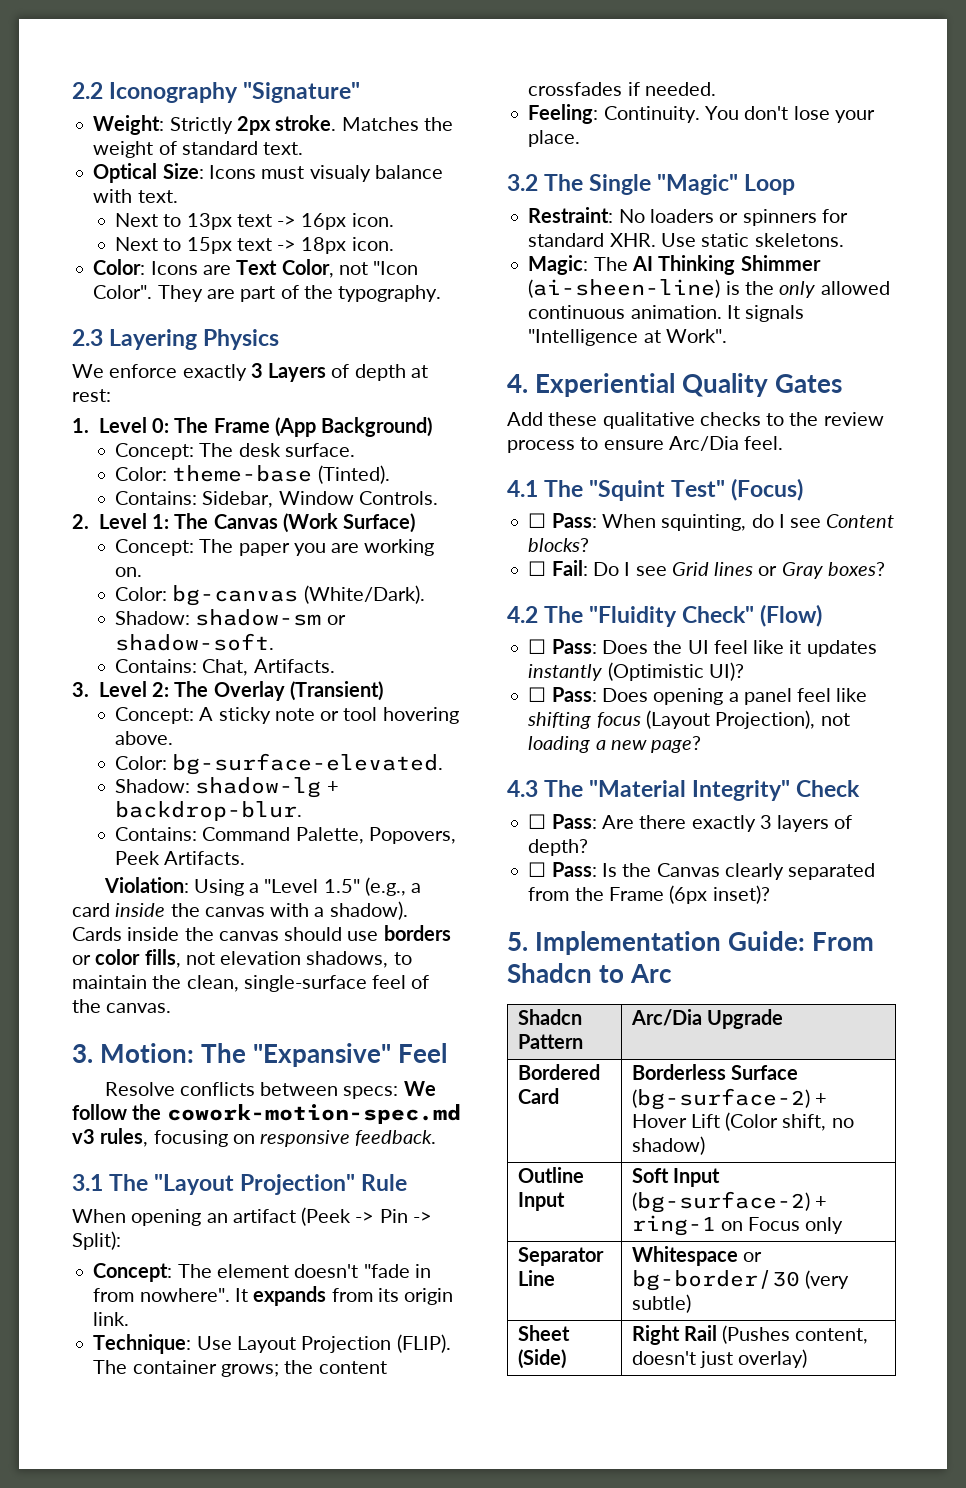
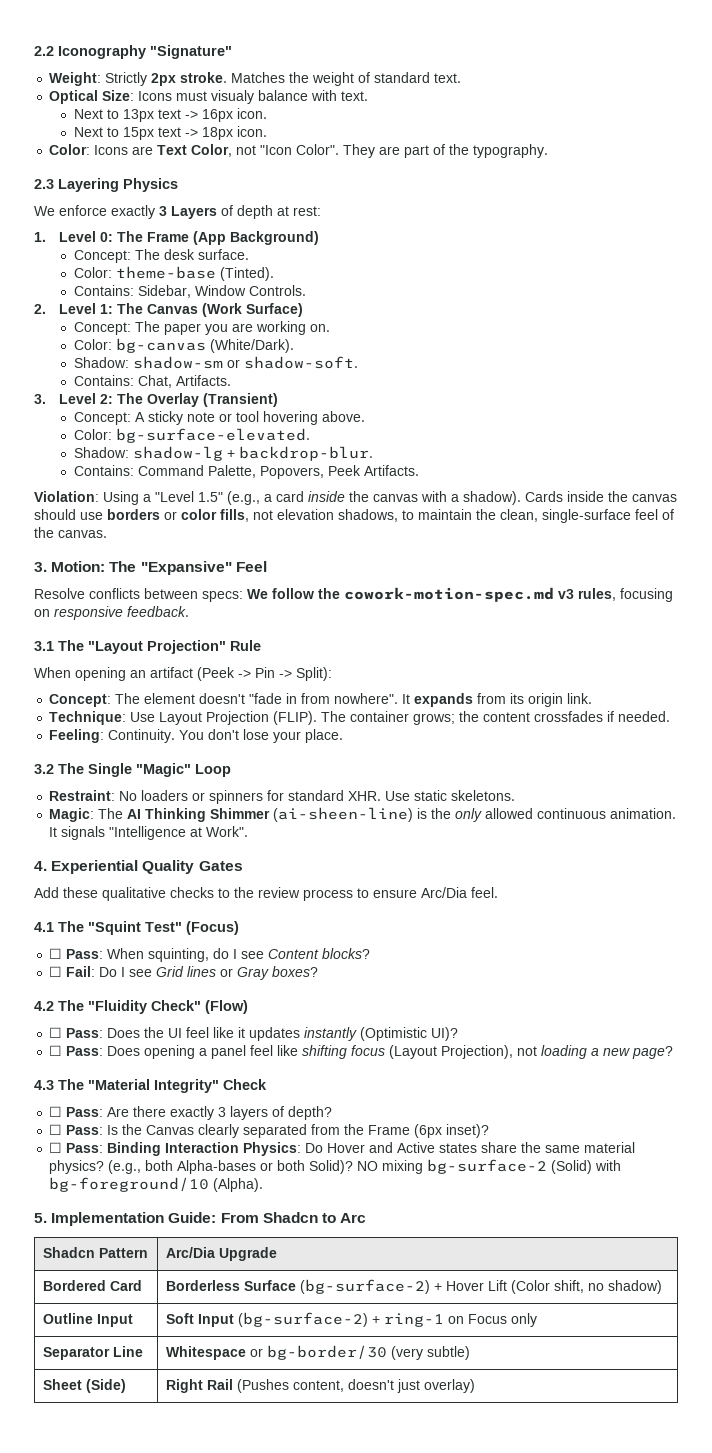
(770, 894) none -> [49,1142,636,1156] [49,1159,622,1174] [49,1177,264,1192] // ☐ Pass: Binding Interaction Physics: Do Hover and Active states share the same material physics? (e.g., both Alpha-bases or both Solid)? NO mixing bg-surface-2 (Solid) with bg-foreground/10 (Alpha).

